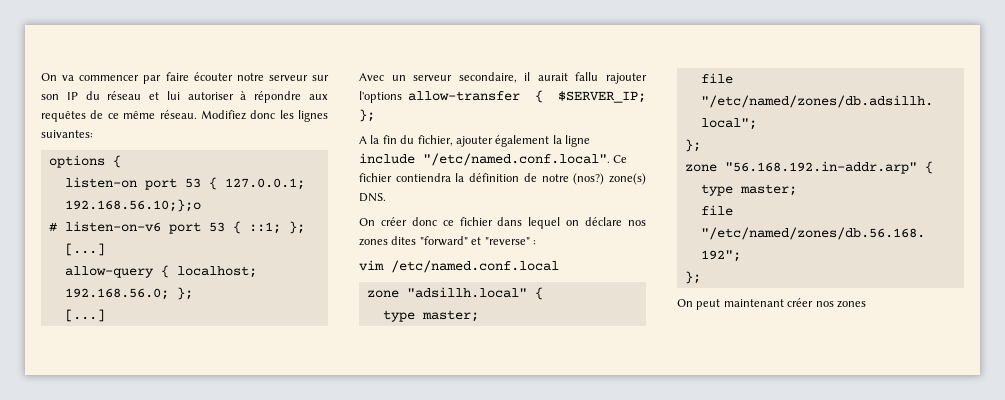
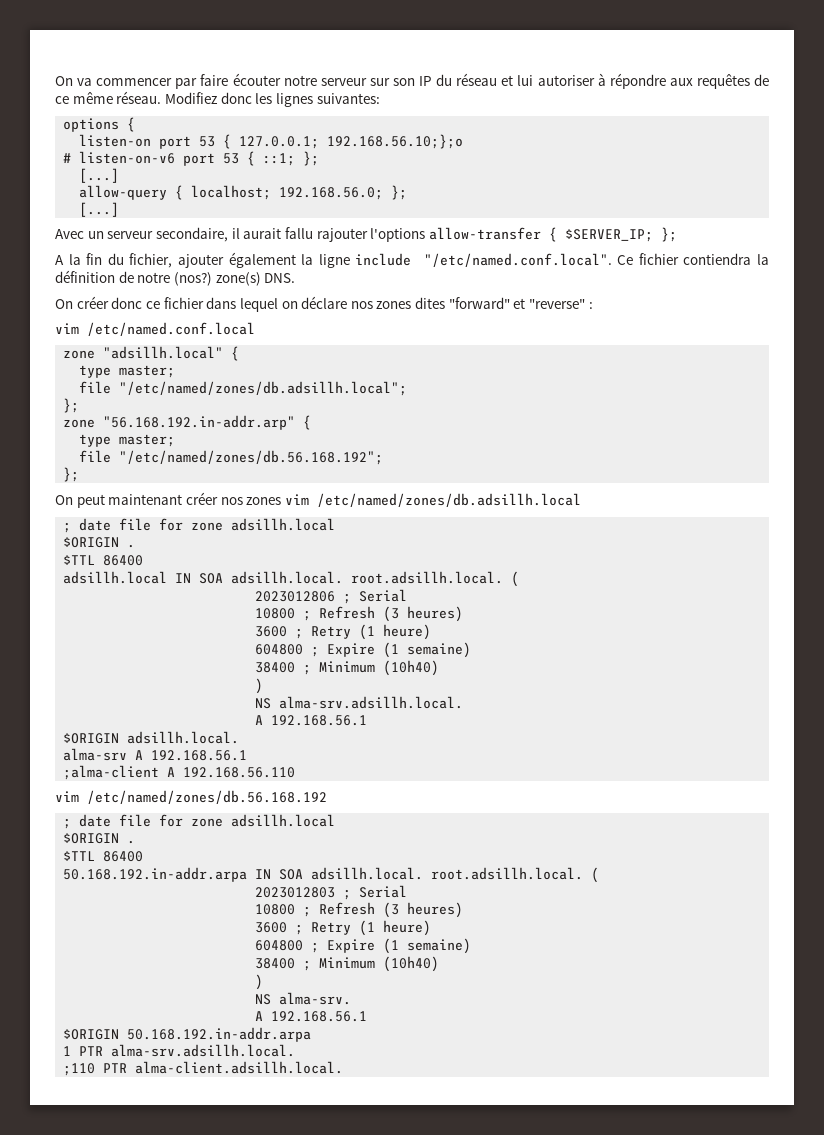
(866, 304) none -> [284,493,581,507] [63,518,336,533] [63,537,136,548] [63,555,144,566] [63,571,520,587] [255,589,408,604] [255,606,464,622] [255,624,432,640] [255,642,472,658] [255,660,440,676] [255,678,264,694] [255,696,464,709] [255,715,368,726] [63,731,240,744] [63,748,248,761] [63,765,296,780] [55,790,327,804] [63,814,336,829] [63,833,136,844] [63,851,144,862] [63,867,600,883] [255,885,408,900] [255,902,464,918] [255,920,432,936] [255,938,472,954] [255,956,440,972] [255,974,264,990] [255,992,352,1005] [255,1011,368,1022] [63,1027,312,1042] [63,1044,296,1057] [63,1061,344,1076] vim /etc/named/zones/db.adsillh.local // ; date file for zone adsillh.local // $ORIGIN . // $TTL 86400 // adsillh.local IN SOA adsillh.local. root.adsillh.local. ( // 2023012806 ; Serial // 10800 ; Refresh (3 heures) // 3600 ; Retry (1 heure) // 604800 ; Expire (1 semaine) // 38400 ; Minimum (10h40) // ) // NS alma-srv.adsillh.local. // A 192.168.56.1 // $ORIGIN adsillh.local. // alma-srv A 192.168.56.1 // ;alma-client A 192.168.56.110 // vim /etc/named/zones/db.56.168.192 // ; date file for zone adsillh.local // $ORIGIN . // $TTL 86400 // 50.168.192.in-addr.arpa IN SOA adsillh.local. root.adsillh.local. ( // 2023012803 ; Serial // 10800 ; Refresh (3 heures) // 3600 ; Retry (1 heure) // 604800 ; Expire (1 semaine) // 38400 ; Minimum (10h40) // ) // NS alma-srv. // A 192.168.56.1 // $ORIGIN 50.168.192.in-addr.arpa // 1 PTR alma-srv.adsillh.local. // ;110 PTR alma-client.adsillh.local.

